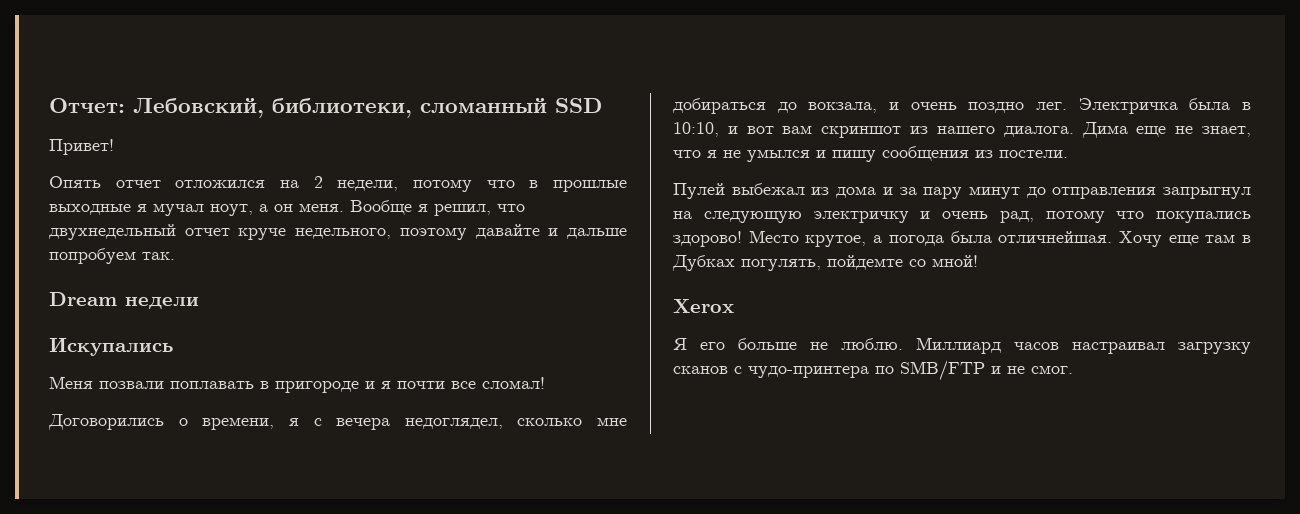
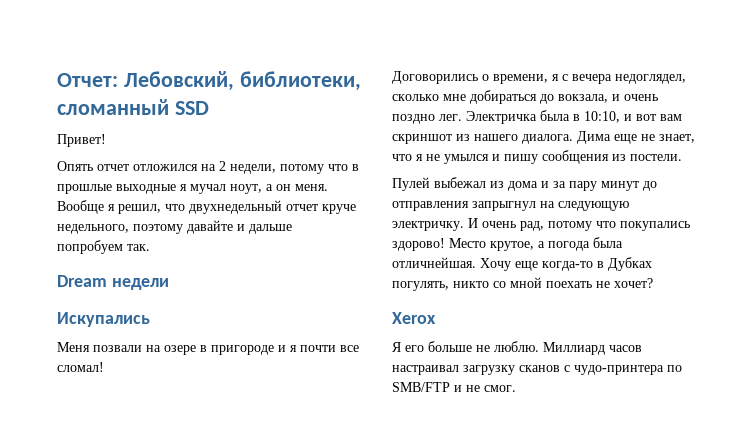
[170,381,254,389] поплавать -> [146,345,196,355] на озере
[813,211,931,223] электричку и -> [392,218,478,231] электричку. И
[1205,234,1236,243] там -> [542,261,593,271] когда-то
[827,255,978,270] пойдемте со мной! -> [453,277,653,288] никто со мной поехать не хочет?

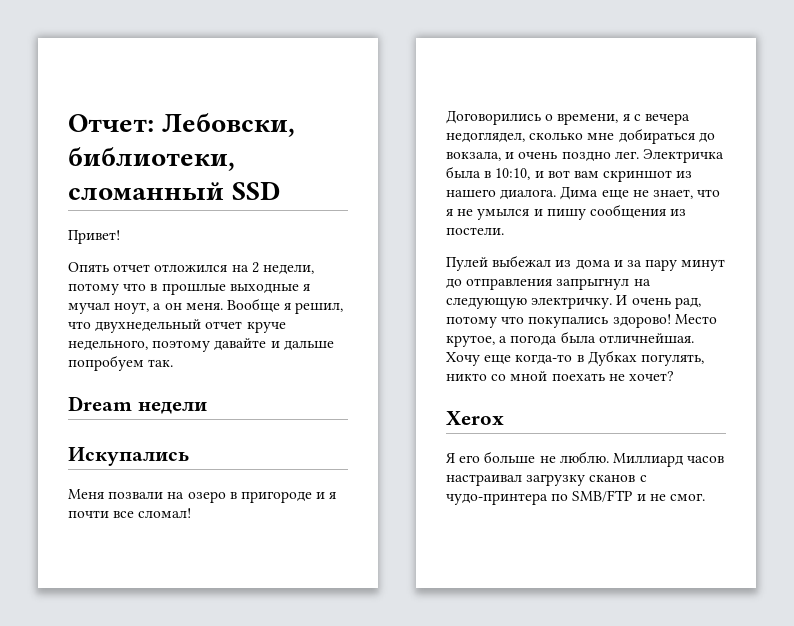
[123,71,234,91] Лебовский, -> [161,113,295,137] Лебовски,
[164,345,196,355] озере -> [187,491,226,503] озеро

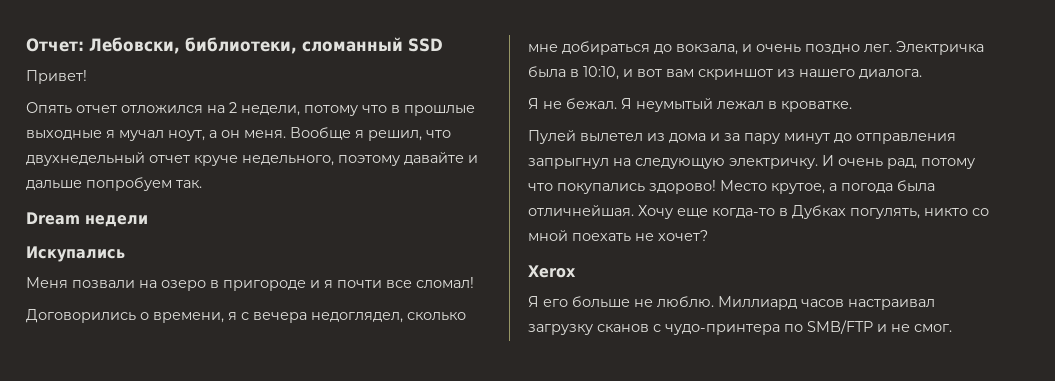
[560,186,721,200] [446,204,687,220] [446,227,504,235] Дима еще не знает, что я не умылся и пишу сообщения из постели. -> [528,98,852,112] // Я не бежал. Я неумытый лежал в кроватке.
[492,255,552,267] выбежал -> [580,133,643,142] вылетел

